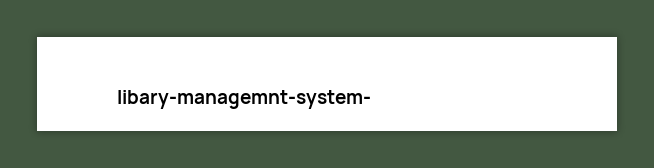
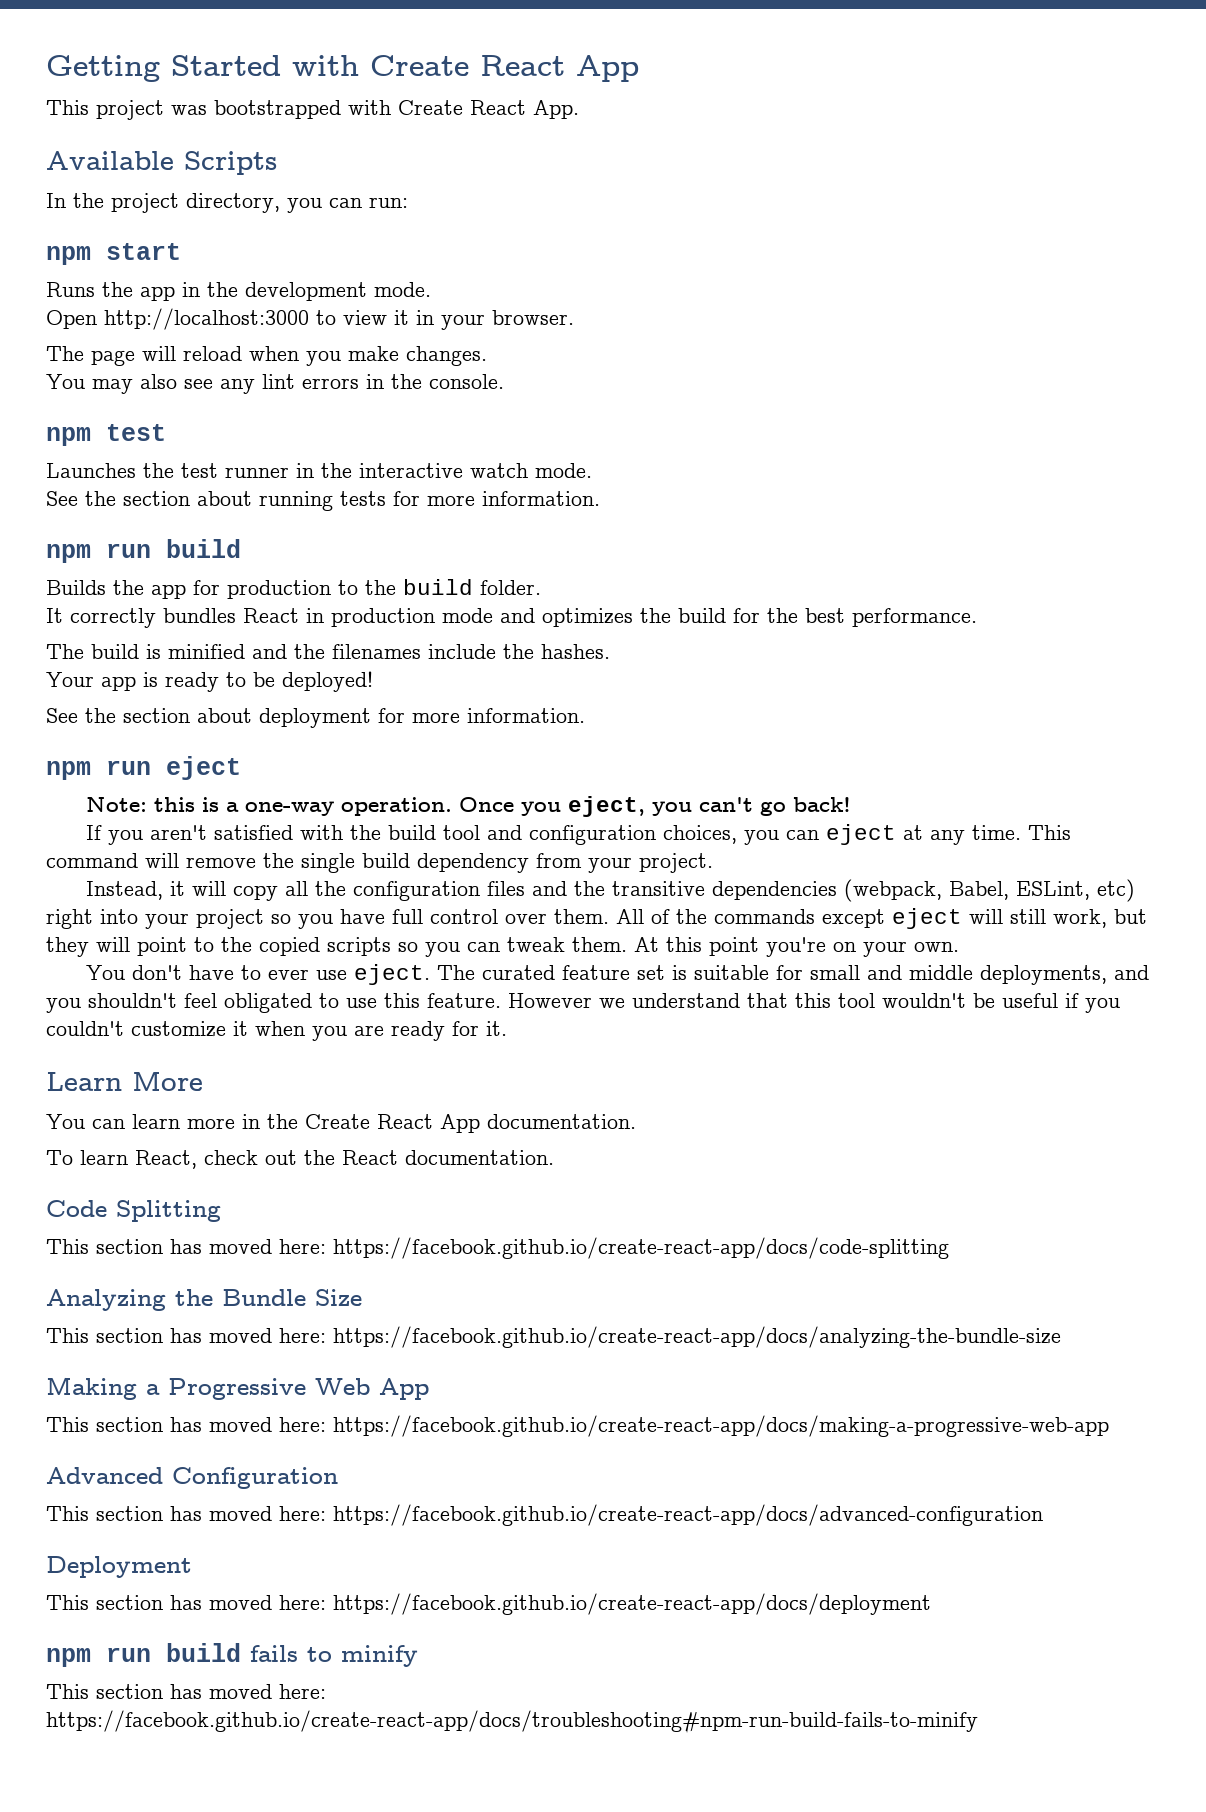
[117,90,371,109] libary-managemnt-system- -> [46,55,639,82] [46,100,579,120] [46,151,277,175] [46,193,408,213] [46,243,181,265] [46,282,431,301] [46,308,574,330] [46,346,487,366] [46,374,504,394] [46,424,166,446] [46,463,592,478] [46,491,600,511] [46,539,241,563] [46,579,541,599] [46,608,977,628] [46,644,610,659] [46,671,373,692] [46,708,585,728] [46,756,241,780] [85,796,851,817] [85,824,1071,845] [46,853,713,873] [85,879,1135,902] [46,908,1147,929] [46,937,959,957] [85,964,1149,985] [46,993,1120,1013] [46,1021,507,1041] [46,1072,203,1091] [46,1114,636,1133] [46,1150,554,1169] [46,1200,221,1222] [46,1237,949,1259] [46,1289,362,1311] [46,1326,1061,1348] [46,1377,429,1400] [46,1415,1109,1437] [46,1467,338,1489] [46,1504,1043,1526] [46,1556,192,1578] [46,1593,931,1615] [46,1643,418,1667] [46,1684,326,1699] [46,1710,978,1734] Getting Started with Create React App // This project was bootstrapped with Create React App. // Available Scripts // In the project directory, you can run: // npm start // Runs the app in the development mode. // Open http://localhost:3000 to view it in your browser. // The page will reload when you make changes. // You may also see any lint errors in the console. // npm test // Launches the test runner in the interactive watch mode. // See the section about running tests for more information. // npm run build // Builds the app for production to the build folder. // It correctly bundles React in production mode and optimizes the build for the best performance. // The build is minified and the filenames include the hashes. // Your app is ready to be deployed! // See the section about deployment for more information. // npm run eject // Note: this is a one-way operation. Once you eject, you can't go back! // If you aren't satisfied with the build tool and configuration choices, you can eject at any time. This command will remove the single build dependency from your project. // Instead, it will copy all the configuration files and the transitive dependencies (webpack, Babel, ESLint, etc) right into your project so you have full control over them. All of the commands except eject will still work, but they will point to the copied scripts so you can tweak them. At this point you're on your own. // You don't have to ever use eject. The curated feature set is suitable for small and middle deployments, and you shouldn't feel obligated to use this feature. However we understand that this tool wouldn't be useful if you couldn't customize it when you are ready for it. // Learn More // You can learn more in the Create React App documentation. // To learn React, check out the React documentation. // Code Splitting // This section has moved here: https://facebook.github.io/create-react-app/docs/code-splitting // Analyzing the Bundle Size // This section has moved here: https://facebook.github.io/create-react-app/docs/analyzing-the-bundle-size // Making a Progressive Web App // This section has moved here: https://facebook.github.io/create-react-app/docs/making-a-progressive-web-app // Advanced Configuration // This section has moved here: https://facebook.github.io/create-react-app/docs/advanced-configuration // Deployment // This section has moved here: https://facebook.github.io/create-react-app/docs/deployment // npm run build fails to minify // This section has moved here: https://facebook.github.io/create-react-app/docs/troubleshooting#npm-run-build-fails-to-minify

